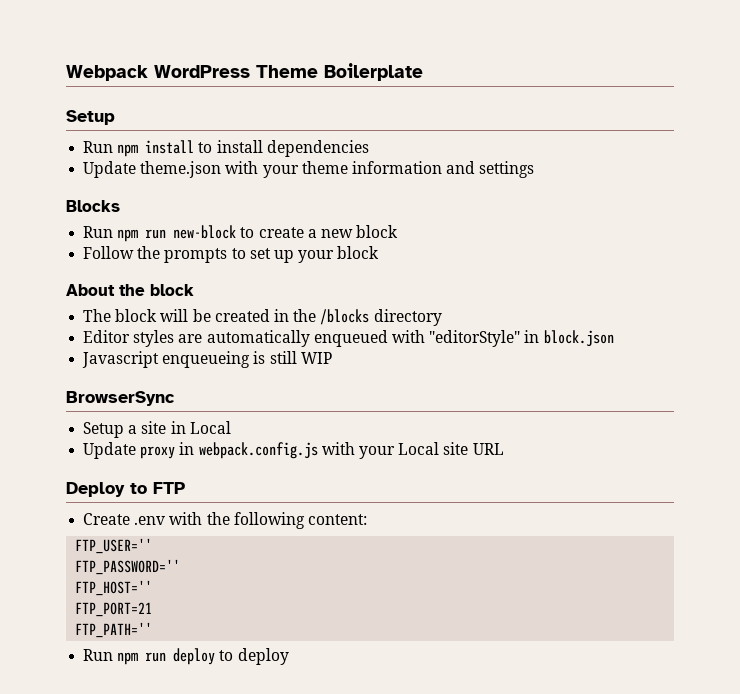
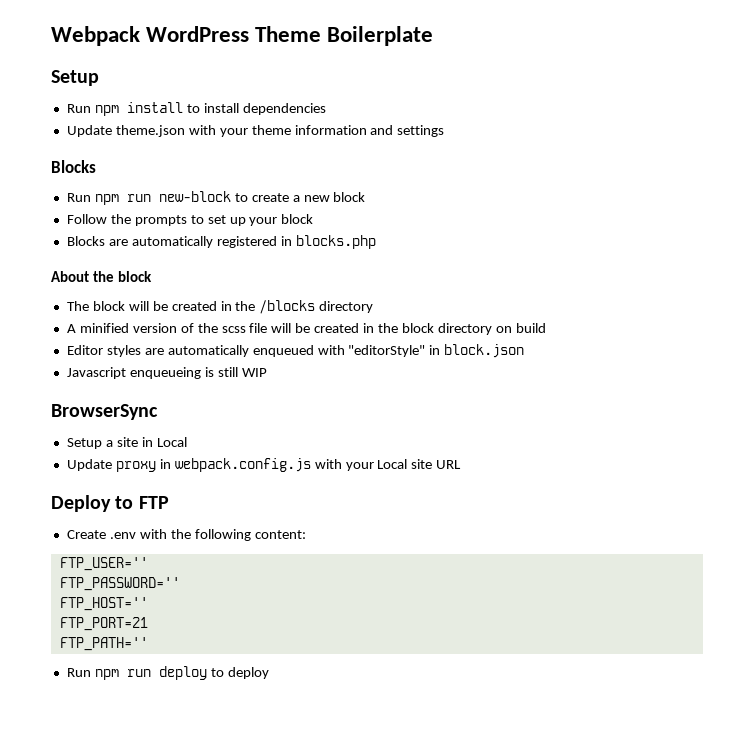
(380, 252) none -> [66,235,376,249] // Blocks are automatically registered in blocks.php
(442, 317) none -> [66,323,546,335] // A minified version of the scss file will be created in the block directory on build

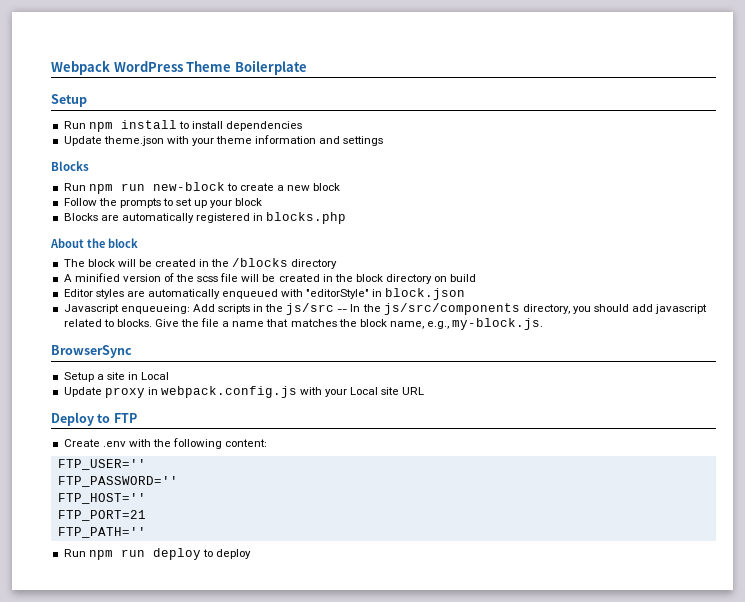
[129,367,267,379] enqueueing is still WIP -> [120,303,708,315] [63,318,544,330] enqueueing: Add scripts in the js/src -- In the js/src/components directory, you should add javascript related to blocks. Give the file a name that matches the block name, e.g., my-block.js.

